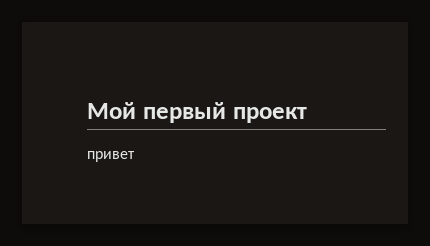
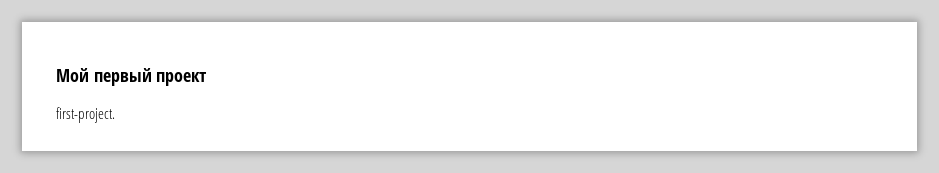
[87,151,135,162] привет -> [56,107,115,123] first-project.

